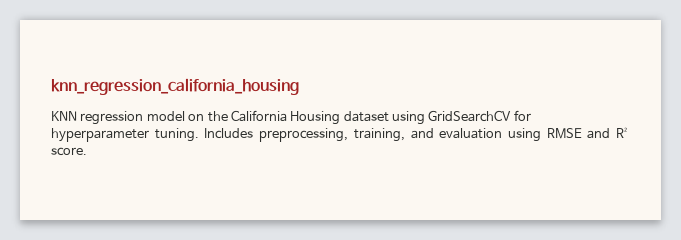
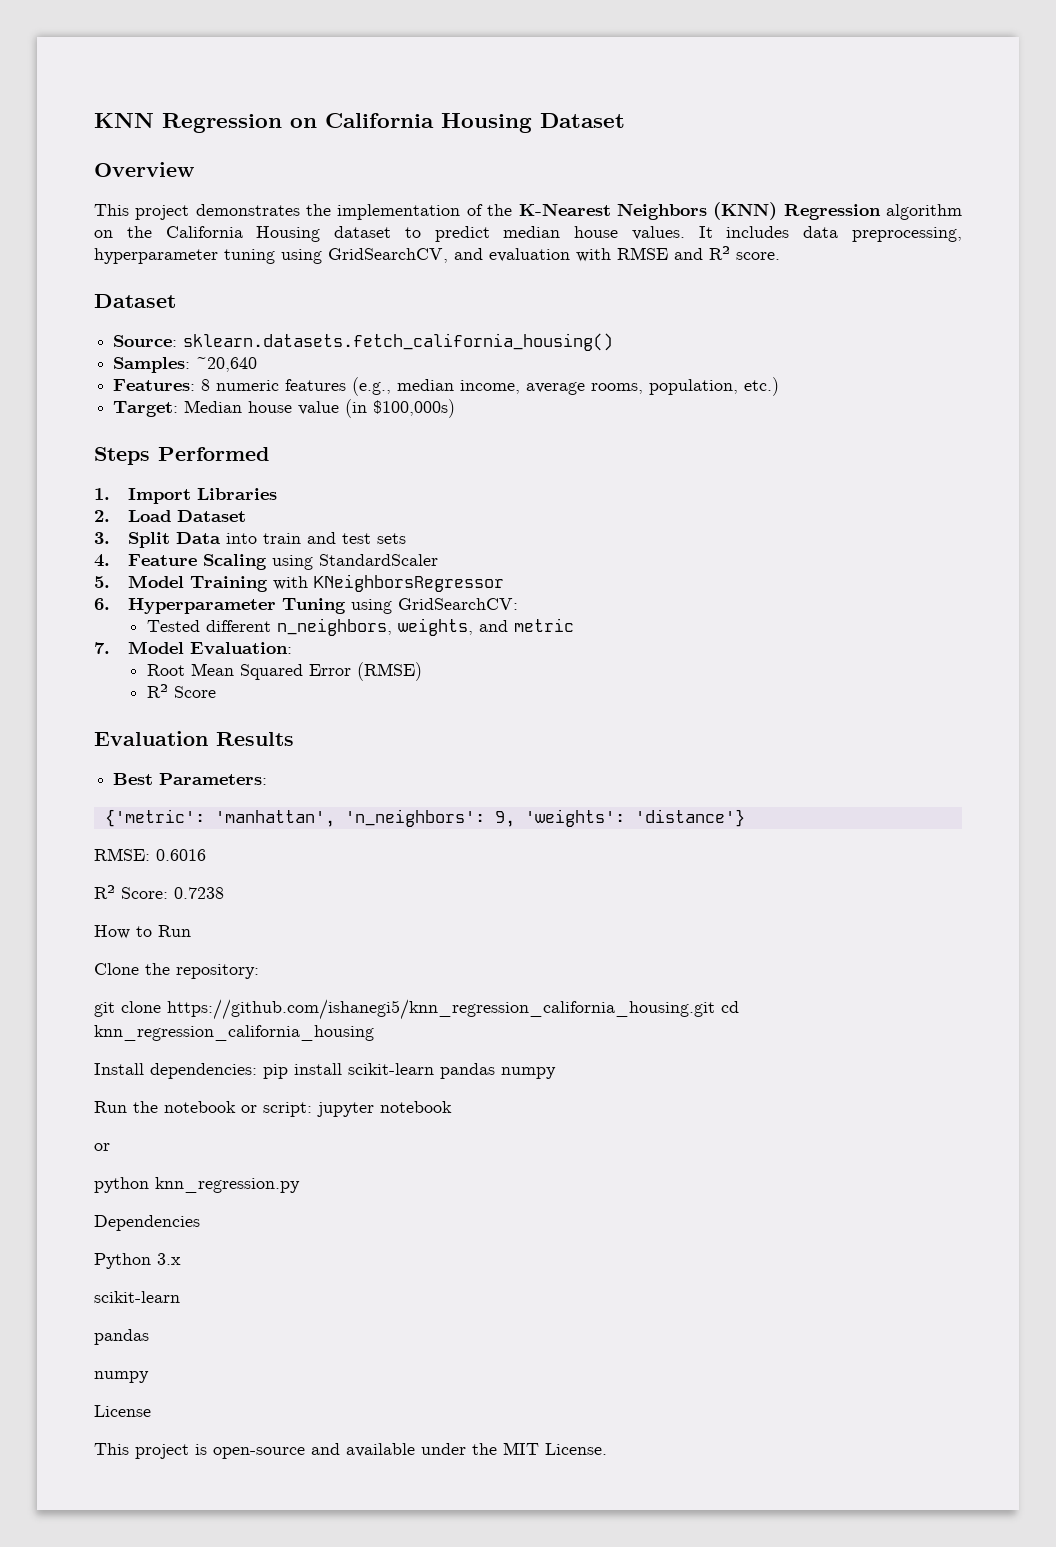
[51,78,299,95] [51,111,185,125] knn_regression_california_housing // KNN regression model -> [94,113,625,133] [94,162,194,177] [94,202,963,220] KNN Regression on California Housing Dataset // Overview // This project demonstrates the implementation of the K-Nearest Neighbors (KNN) Regression algorithm
[392,110,531,125] [51,128,405,142] using GridSearchCV for hyperparameter tuning. Includes preprocessing, training, -> [404,226,962,242] [94,248,448,264] to predict median house values. It includes data preprocessing, hyperparameter tuning using GridSearchCV,
[507,128,541,142] using -> [576,248,611,262] with
(87, 151) none -> [94,294,176,308] [113,333,614,351] [113,357,258,373] [113,377,780,396] [113,399,456,418] [94,447,269,465] [94,488,277,504] [94,510,246,522] [94,532,406,548] [94,554,438,570] [94,574,504,592] [94,598,518,614] [146,618,574,636] [94,641,292,655] [146,662,422,681] [146,684,216,698] [94,731,294,746] [113,773,268,785] [104,809,745,827] [94,848,206,861] [94,885,224,899] [94,925,191,939] [94,963,259,979] [94,999,739,1020] [94,1025,374,1041] [94,1063,556,1079] [94,1101,452,1117] [94,1143,110,1151] [94,1177,300,1193] [94,1215,200,1231] [94,1253,181,1269] [94,1291,180,1303] [94,1329,149,1345] [94,1371,149,1383] [94,1405,151,1417] [94,1442,607,1459] // Dataset // Source: sklearn.datasets.fetch_california_housing() // Samples: ~20,640 // Features: 8 numeric features (e.g., median income, average rooms, population, etc.) // Target: Median house value (in $100,000s) // Steps Performed // 1. Import Libraries // 2. Load Dataset // 3. Split Data into train and test sets // 4. Feature Scaling using StandardScaler // 5. Model Training with KNeighborsRegressor // 6. Hyperparameter Tuning using GridSearchCV: // Tested different n_neighbors, weights, and metric // 7. Model Evaluation: // Root Mean Squared Error (RMSE) // R² Score // Evaluation Results // Best Parameters: // {'metric': 'manhattan', 'n_neighbors': 9, 'weights': 'distance'} // RMSE: 0.6016 // R² Score: 0.7238 // How to Run // Clone the repository: // git clone https://github.com/ishanegi5/knn_regression_california_housing.git cd knn_regression_california_housing // Install dependencies: pip install scikit-learn pandas numpy // Run the notebook or script: jupyter notebook // or // python knn_regression.py // Dependencies // Python 3.x // scikit-learn // pandas // numpy // License // This project is open-source and available under the MIT License.

